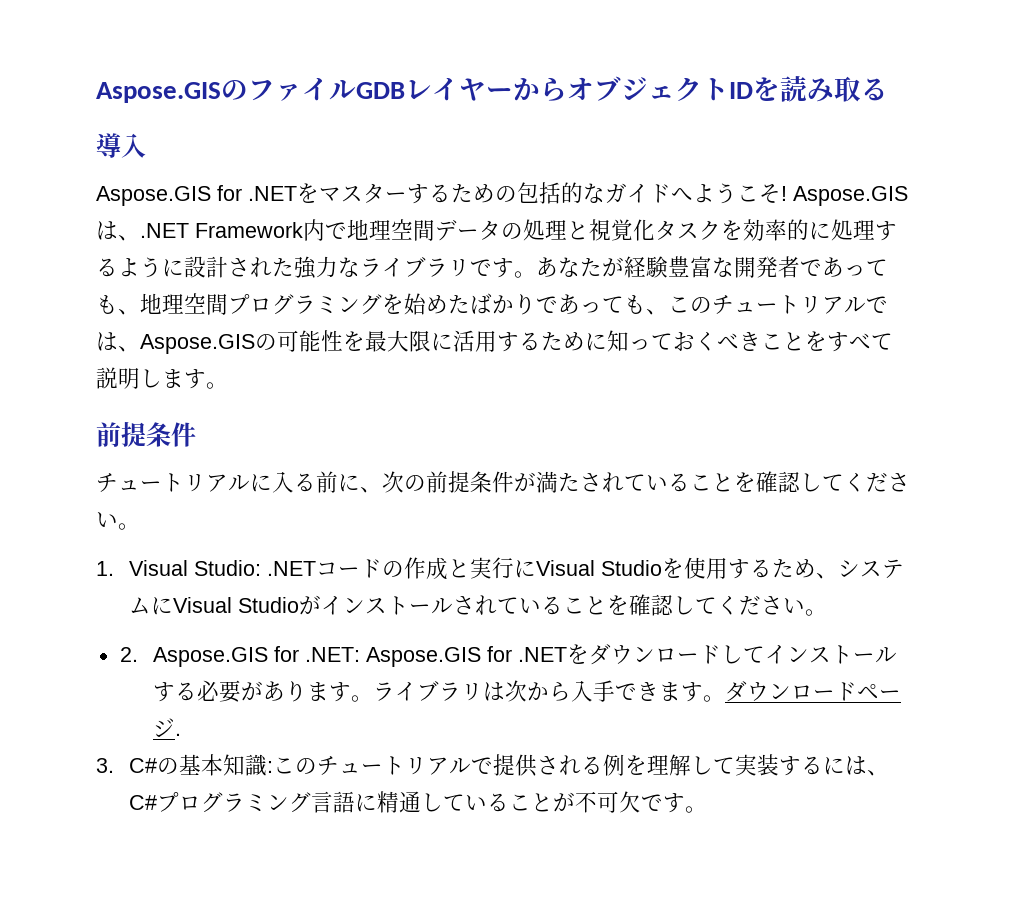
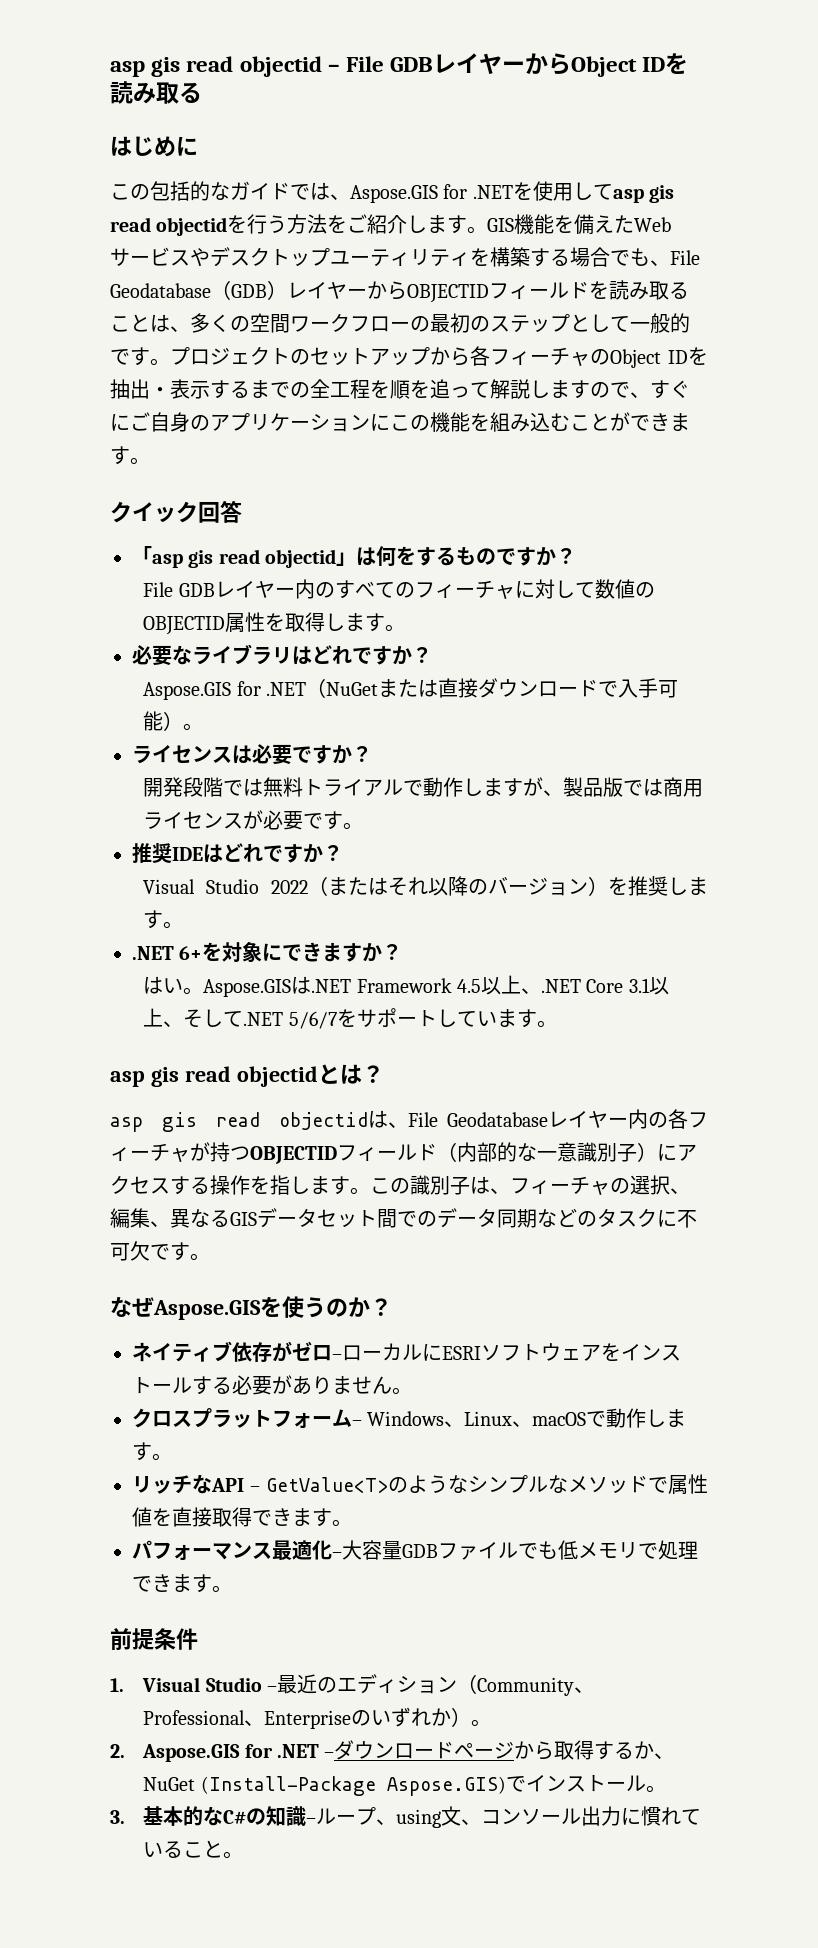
[96,77,356,103] Aspose.GISのファイル -> [110,56,385,77] asp gis read objectid – File
[567,76,729,101] オブジェクト -> [571,56,638,77] Object
[96,133,146,158] [96,182,908,206] [96,219,897,241] [96,256,888,279] [96,293,888,315] [96,330,893,354] [96,367,228,389] [96,422,196,447] [96,471,910,493] [96,512,140,530] [96,557,905,580] [129,594,828,616] [119,644,765,667] 導入 // Aspose.GIS for .NETをマスターするための包括的なガイドへようこそ! Aspose.GISは、.NET Framework内で地理空間データの処理と視覚化タスクを効率的に処理するように設計された強力なライブラリです。あなたが経験豊富な開発者であっても、地理空間プログラミングを始めたばかりであっても、このチュートリアルでは、Aspose.GISの可能性を最大限に活用するために知っておくべきことをすべて説明します。 // 前提条件 // チュートリアルに入る前に、次の前提条件が満たされていることを確認してください。 // 1. Visual Studio: .NETコードの作成と実行にVisual Studioを使用するため、システムにVisual Studioがインストールされていることを確認してください。 // 2. Aspose.GIS for .NET: Aspose.GIS for .NETをダウンロードして -> [110,136,198,157] [110,181,675,203] [110,214,672,236] [110,247,700,267] [110,280,689,303] [110,313,690,333] [110,346,708,368] [110,379,690,399] [110,412,690,432] [110,446,150,465] [110,500,242,523] [132,546,577,568] [143,579,655,599] [143,612,406,635] [132,644,432,666] [143,678,678,700] [143,711,204,731] [132,744,372,765] [143,777,704,797] [143,810,364,830] [132,843,343,863] [143,876,709,896] [143,910,184,929] [132,941,403,962] [143,975,669,997] [143,1008,557,1029] [110,1064,384,1087] [110,1109,708,1132] [110,1142,697,1164] [110,1175,690,1195] [110,1208,697,1228] [110,1241,210,1261] [110,1296,392,1320] [132,1341,621,1362] はじめに // この包括的なガイドでは、Aspose.GIS for .NETを使用してasp gis read objectidを行う方法をご紹介します。GIS機能を備えたWebサービスやデスクトップユーティリティを構築する場合でも、File Geodatabase（GDB）レイヤーからOBJECTIDフィールドを読み取ることは、多くの空間ワークフローの最初のステップとして一般的です。プロジェクトのセットアップから各フィーチャのObject IDを抽出・表示するまでの全工程を順を追って解説しますので、すぐにご自身のアプリケーションにこの機能を組み込むことができます。 // クイック回答 // 「asp gis read objectid」は何をするものですか？ // File GDBレイヤー内のすべてのフィーチャに対して数値のOBJECTID属性を取得します。 // 必要なライブラリはどれですか？ // Aspose.GIS for .NET（NuGetまたは直接ダウンロードで入手可能）。 // ライセンスは必要ですか？ // 開発段階では無料トライアルで動作しますが、製品版では商用ライセンスが必要です。 // 推奨IDEはどれですか？ // Visual Studio 2022（またはそれ以降のバージョン）を推奨します。 // .NET 6+を対象にできますか？ // はい。Aspose.GISは.NET Framework 4.5以上、.NET Core 3.1以上、そして.NET 5/6/7をサポートしています。 // asp gis read objectidとは？ // asp gis read objectidは、File Geodatabaseレイヤー内の各フィーチャが持つOBJECTIDフィールド（内部的な一意識別子）にアクセスする操作を指します。この識別子は、フィーチャの選択、編集、異なるGISデータセット間でのデータ同期などのタスクに不可欠です。 // なぜAspose.GISを使うのか？ // ネイティブ依存がゼロ–ローカルにESRIソフトウェアを
[328,680,725,702] す。ライブラリは次から入手できます。 -> [352,1376,412,1395] [132,1408,687,1428] [132,1442,172,1461] [132,1474,708,1495] [132,1507,352,1527] [132,1540,698,1560] [132,1574,232,1593] [110,1628,198,1650] [110,1674,594,1696] [143,1707,492,1729] [110,1744,335,1762] せん。 // クロスプラットフォーム– Windows、Linux、macOSで動作します。 // リッチなAPI – GetValue<T>のようなシンプルなメソッドで属性値を直接取得できます。 // パフォーマンス最適化–大容量GDBファイルでも低メモリで処理できます。 // 前提条件 // 1. Visual Studio –最近のエディション（Community、Professional、Enterpriseのいずれか）。 // 2. Aspose.GIS for .NET –
[174,733,181,736] [96,754,890,777] [129,791,686,813] . // 3. C#の基本知識:このチュートリアルで提供される例を理解して実装するには、C#プログラミング言語に精通していることが不可欠です -> [514,1740,675,1760] [143,1775,666,1796] [110,1806,702,1828] [143,1840,224,1858] から取得するか、NuGet (Install-Package Aspose.GIS)でインストール。 // 3.基本的なC#の知識–ループ、using文、コンソール出力に慣れていること

